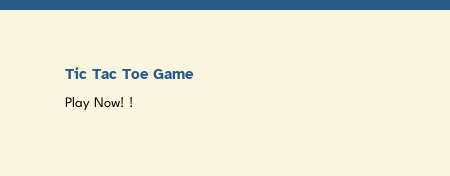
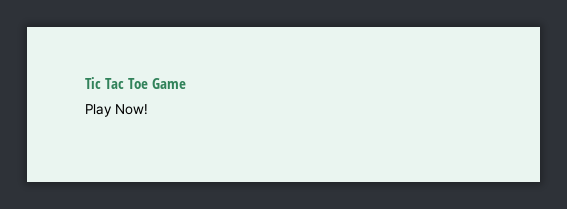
[129,97,134,108] ! -> (148, 109) none

